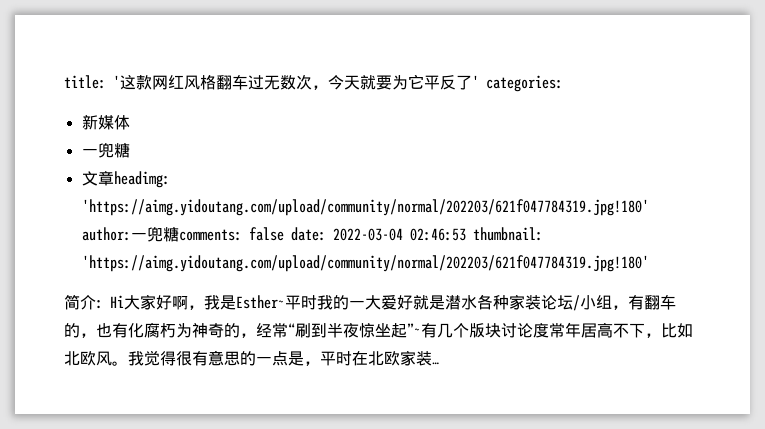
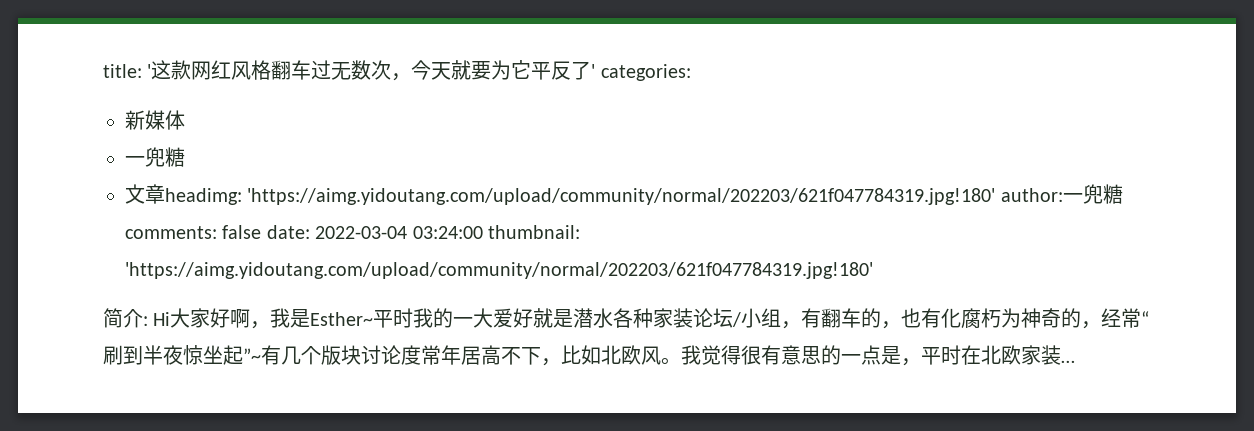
[409,228,466,241] 02:46:53 -> [412,226,483,239] 03:24:00

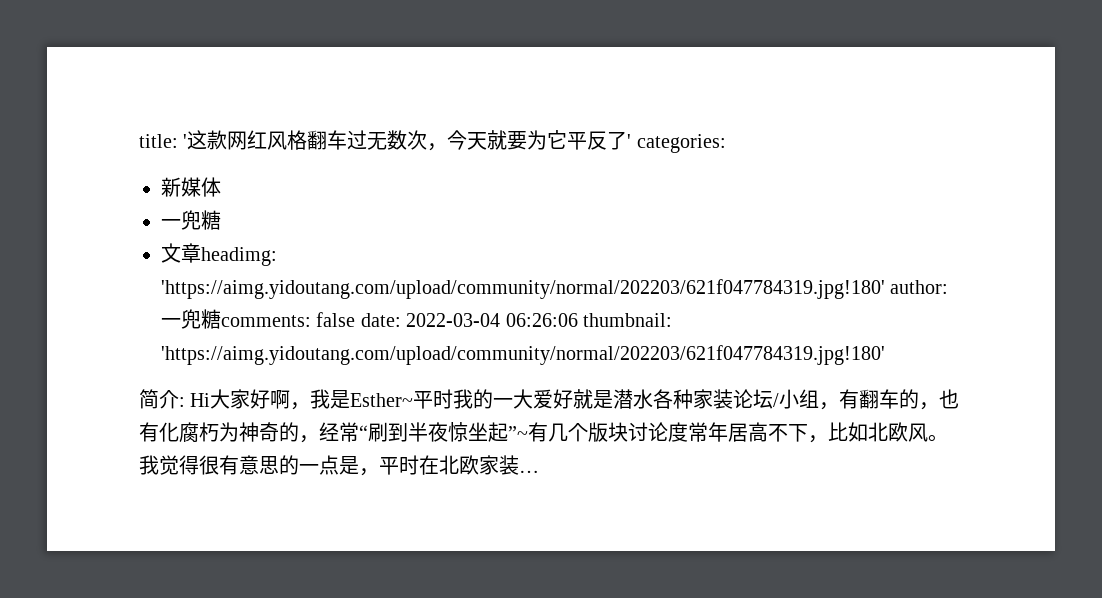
[412,226,483,239] 03:24:00 -> [505,313,578,327] 06:26:06

